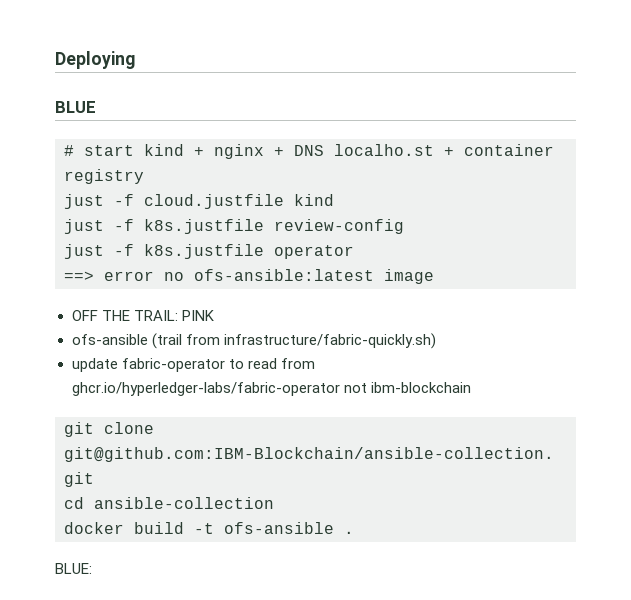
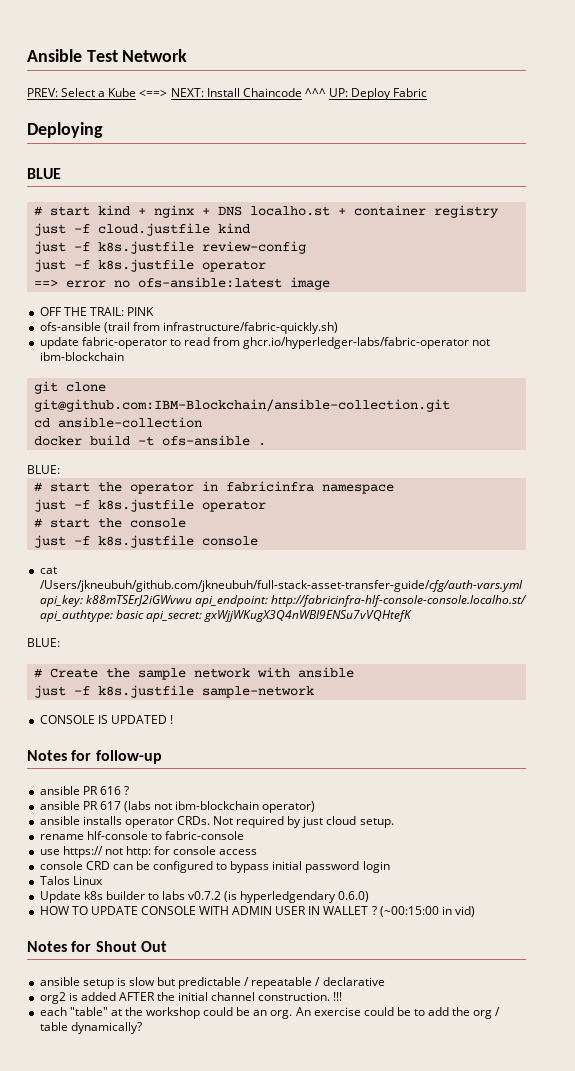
(55, 60) none -> [27,49,188,62] [27,88,428,100] Ansible Test Network // PREV: Select a Kube <==> NEXT: Install Chaincode ^^^ UP: Deploy Fabric //
(92, 568) none -> [33,481,394,494] [33,499,266,512] [33,518,186,528] [33,535,258,548] [39,567,57,574] [39,580,523,592] [39,595,527,607] [39,610,412,622] [27,638,60,647] [33,667,354,680] [33,685,314,698] [39,715,173,724] [27,750,162,764] [39,786,129,795] [39,801,316,813] [39,816,394,828] [39,831,244,840] [39,846,258,858] [39,861,390,873] [39,876,103,885] [39,891,370,903] [39,906,475,917] [27,941,167,952] [39,977,385,989] [39,992,343,1004] [39,1007,501,1019] [39,1022,142,1034] // # start the operator in fabricinfra namespace // just -f k8s.justfile operator // # start the console // just -f k8s.justfile console // cat /Users/jkneubuh/github.com/jkneubuh/full-stack-asset-transfer-guide/cfg/auth-vars.yml api_key: k88mTSErJ2iGWvwu api_endpoint: http://fabricinfra-hlf-console-console.localho.st/ api_authtype: basic api_secret: gxWjjWKugX3Q4nWBI9ENSu7vVQHtefK // BLUE: // # Create the sample network with ansible // just -f k8s.justfile sample-network // CONSOLE IS UPDATED ! // Notes for follow-up // ansible PR 616 ? // ansible PR 617 (labs not ibm-blockchain operator) // ansible installs operator CRDs. Not required by just cloud setup. // rename hlf-console to fabric-console // use https:// not http: for console access // console CRD can be configured to bypass initial password login // Talos Linux // Update k8s builder to labs v0.7.2 (is hyperledgendary 0.6.0) // HOW TO UPDATE CONSOLE WITH ADMIN USER IN WALLET ? (~00:15:00 in vid) // Notes for Shout Out // ansible setup is slow but predictable / repeatable / declarative // org2 is added AFTER the initial channel construction. !!! // each "table" at the workshop could be an org. An exercise could be to add the org / table dynamically?

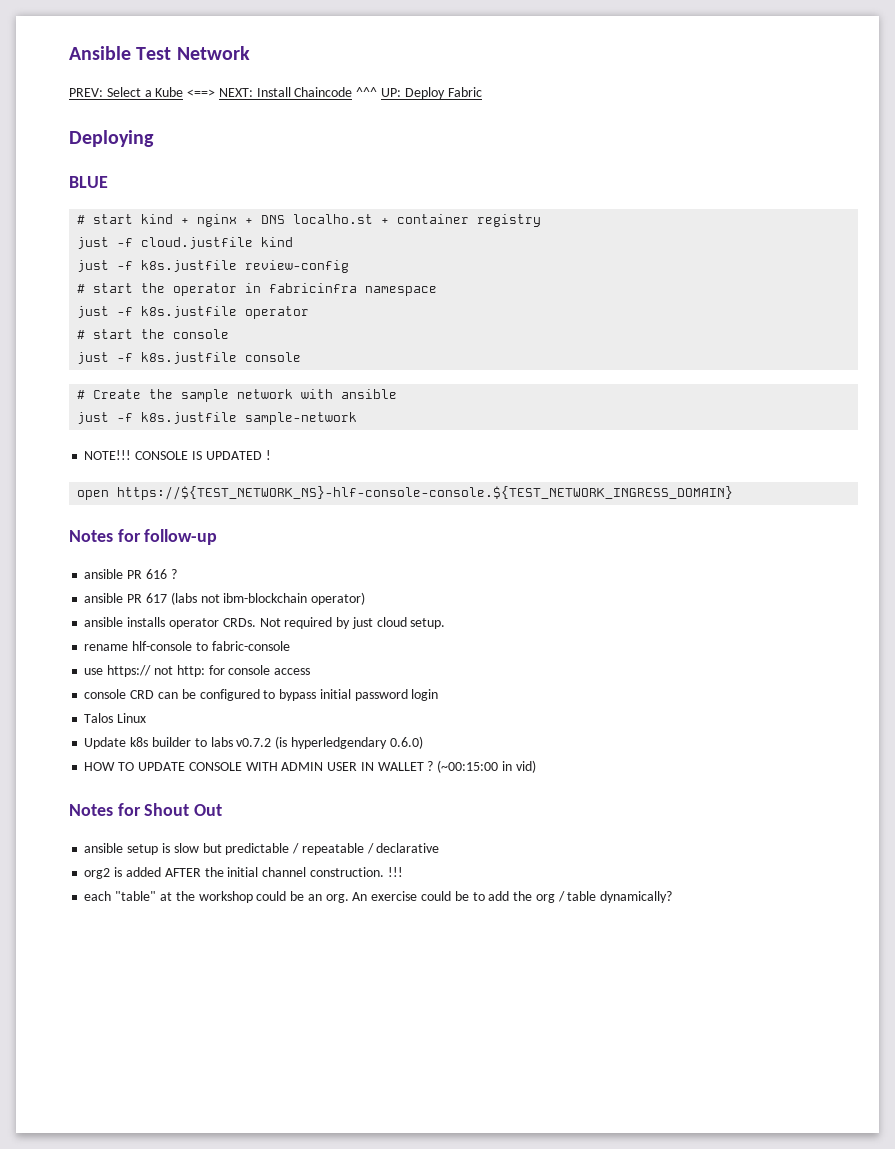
[33,259,266,272] [33,277,330,290] [39,307,154,316] [39,322,338,334] [39,337,491,349] [39,352,124,361] [33,381,106,394] [33,399,450,412] [33,417,202,428] [33,435,266,446] [27,465,60,474] // just -f k8s.justfile operator // ==> error no ofs-ansible:latest image // OFF THE TRAIL: PINK // ofs-ansible (trail from infrastructure/fabric-quickly.sh) // update fabric-operator to read from ghcr.io/hyperledger-labs/fabric-operator not ibm-blockchain // git clone git@github.com:IBM-Blockchain/ansible-collection.git // cd ansible-collection // docker build -t ofs-ansible . // BLUE: -> (350, 266) none
[39,567,57,574] [39,580,523,592] [39,595,527,607] [39,610,412,622] [27,638,60,647] // cat /Users/jkneubuh/github.com/jkneubuh/full-stack-asset-transfer-guide/cfg/auth-vars.yml api_key: k88mTSErJ2iGWvwu api_endpoint: http://fabricinfra-hlf-console-console.localho.st/ api_authtype: basic api_secret: gxWjjWKugX3Q4nWBI9ENSu7vVQHtefK // BLUE: -> (302, 357) none
(314, 692) none -> [84,450,132,460] NOTE!!!
(173, 719) none -> [77,486,734,500] // open https://${TEST_NETWORK_NS}-hlf-console-console.${TEST_NETWORK_INGRESS_DOMAIN}

